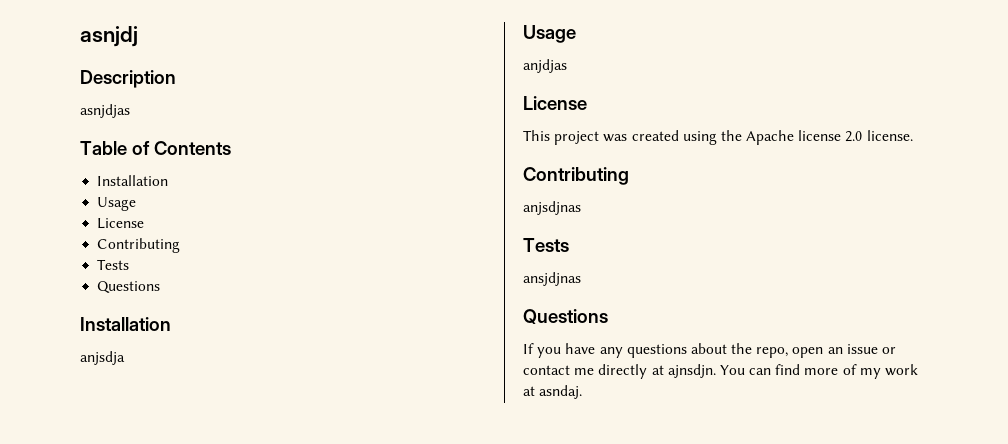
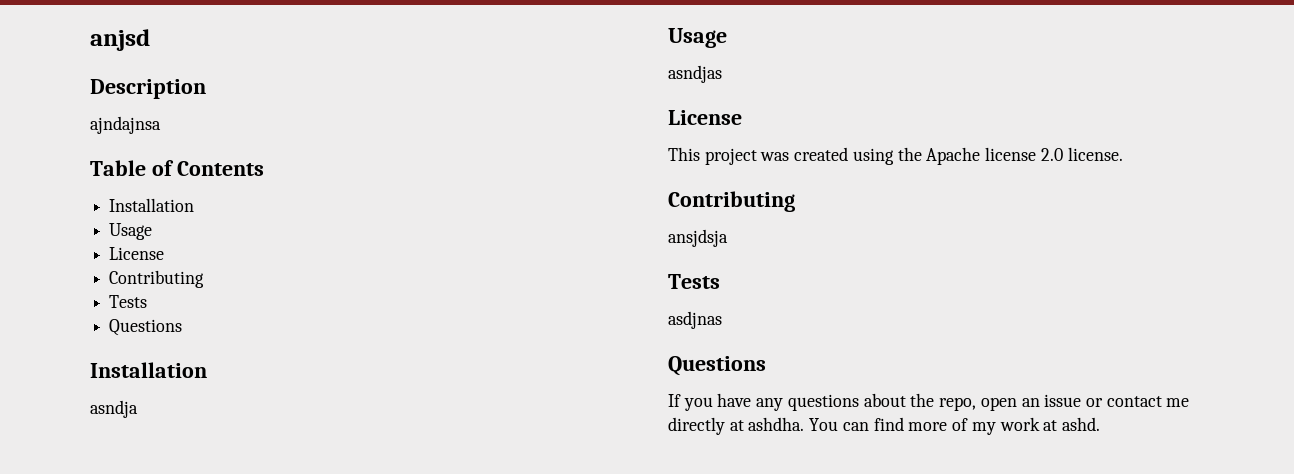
[80,26,138,47] asnjdj -> [90,29,150,51] anjsd
[80,104,130,118] asnjdjas -> [90,116,161,134] ajndajnsa
[80,351,125,365] [523,25,576,43] [523,59,567,73] anjsdja // Usage // anjdjas -> [90,400,138,418] [668,28,727,48] [668,65,722,83] asndja // Usage // asndjas
[523,201,581,215] [523,238,569,252] [523,272,581,286] anjsdjnas // Tests // ansjdjnas -> [668,229,728,247] [668,274,720,289] [668,311,722,329] ansjdsja // Tests // asdjnas
[667,364,716,378] ajnsdjn. -> [748,417,805,431] ashdha.
[539,385,583,399] asndaj. -> [1061,417,1100,431] ashd.

